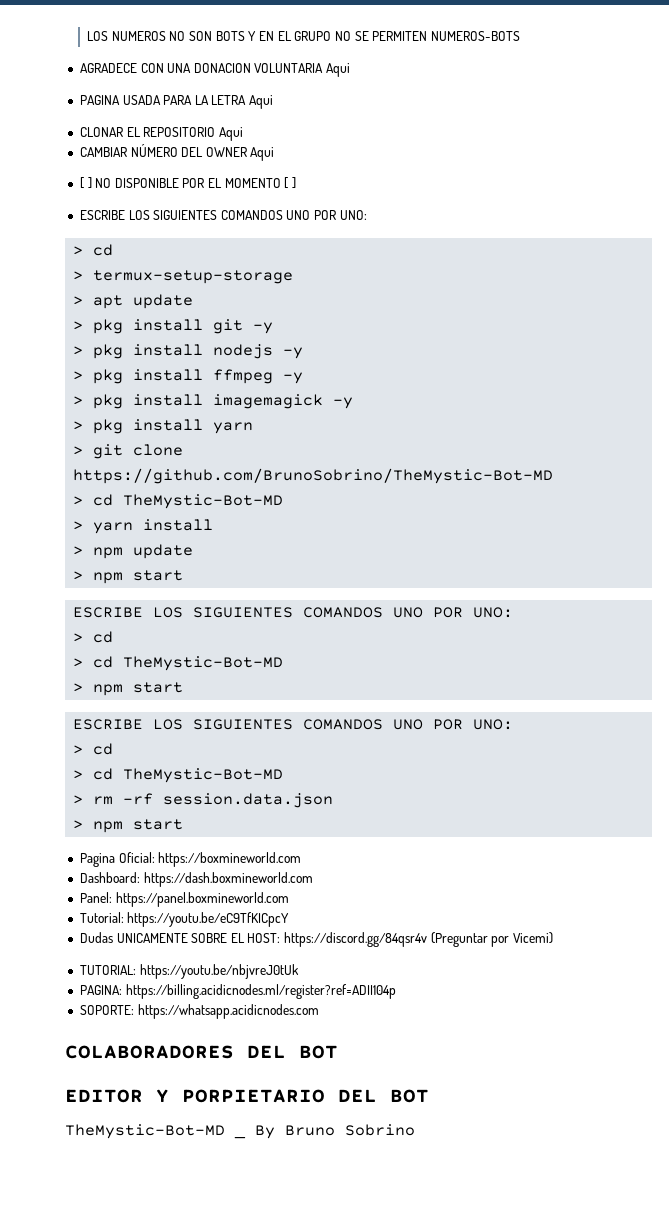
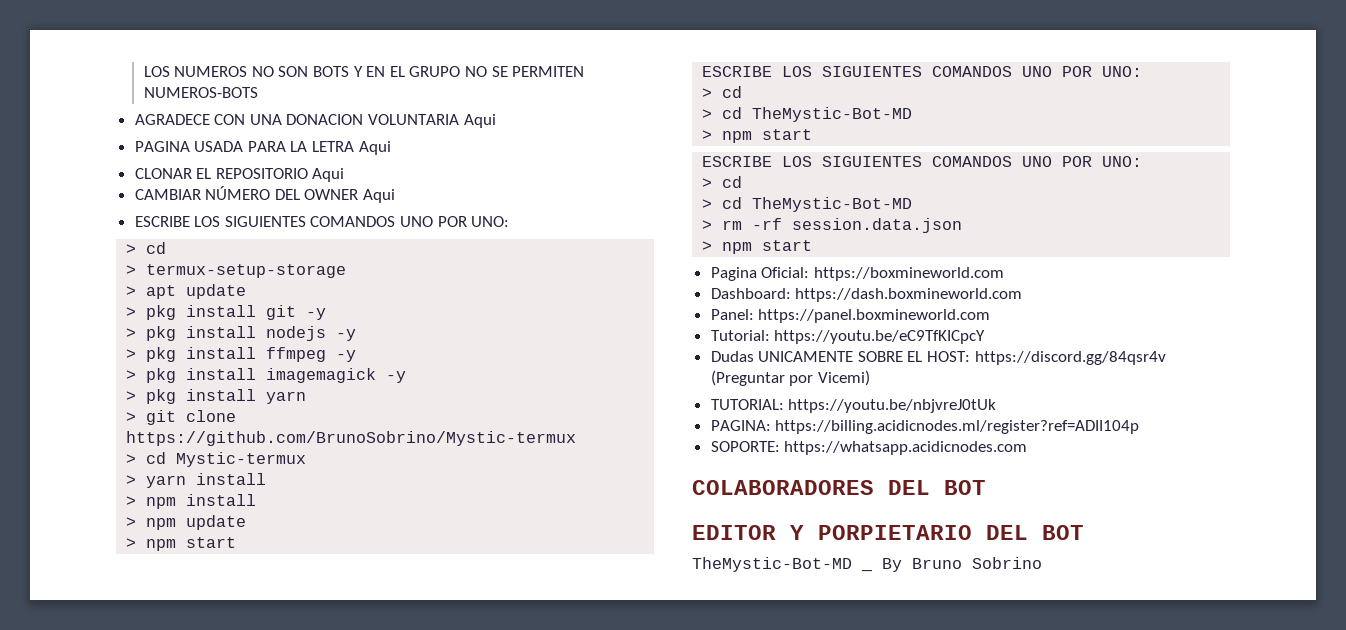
[79,177,297,189] // [ ] NO DISPONIBLE POR EL MOMENTO [ ] -> (396, 196) none
[73,468,554,484] [73,494,284,509] https://github.com/BrunoSobrino/TheMystic-Bot-MD // > cd TheMystic-Bot-MD -> [126,431,577,446] [126,452,307,467] https://github.com/BrunoSobrino/Mystic-termux // > cd Mystic-termux
(214, 525) none -> [126,494,257,509] // > npm install

